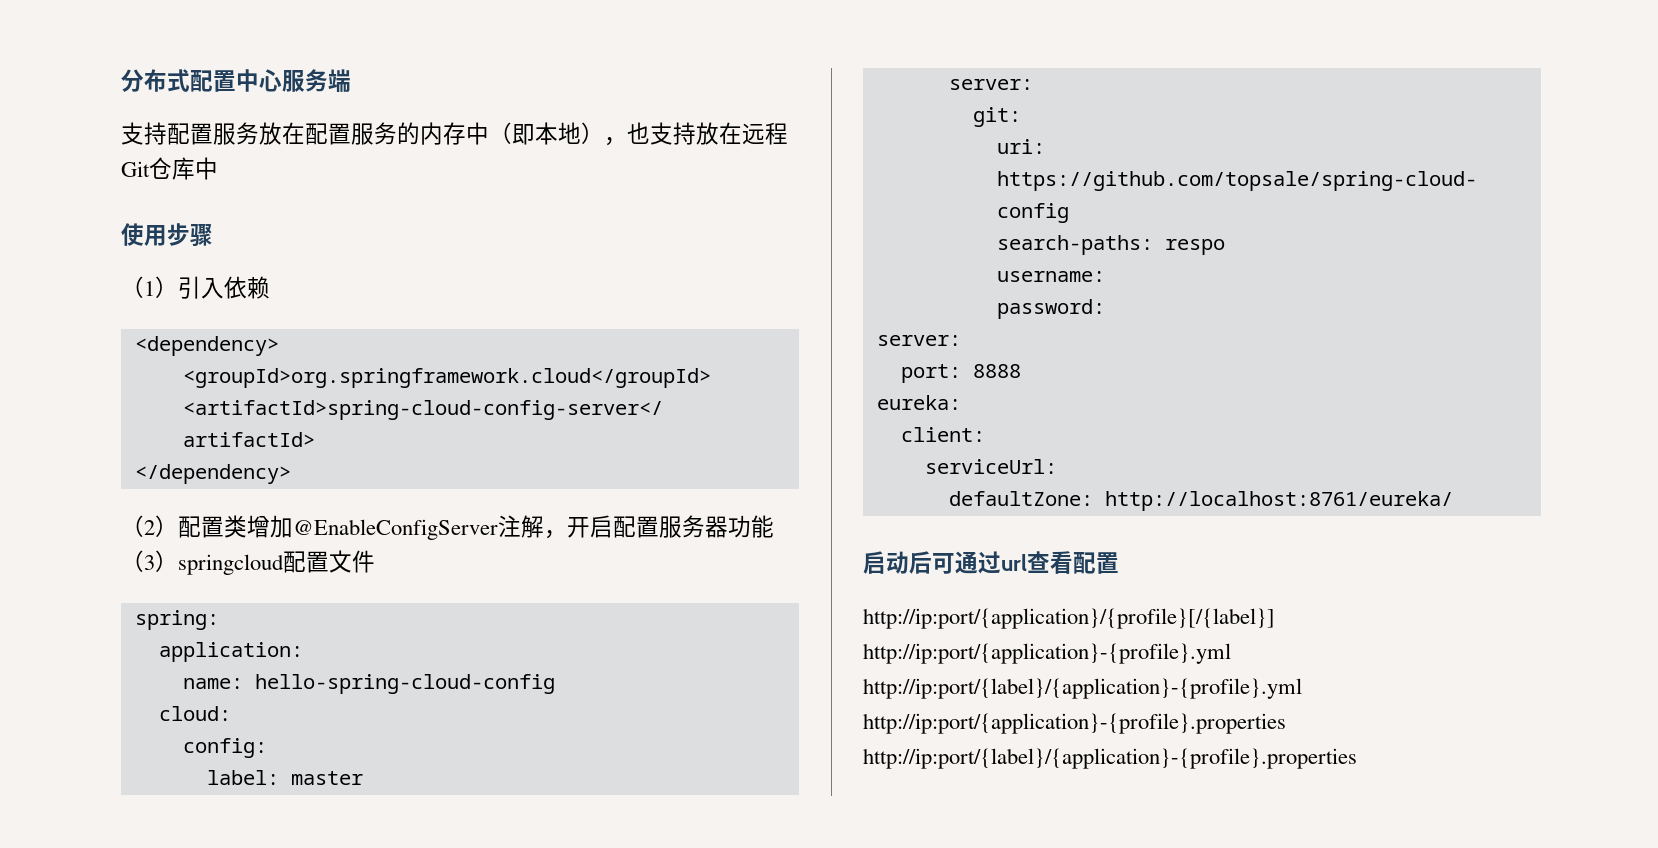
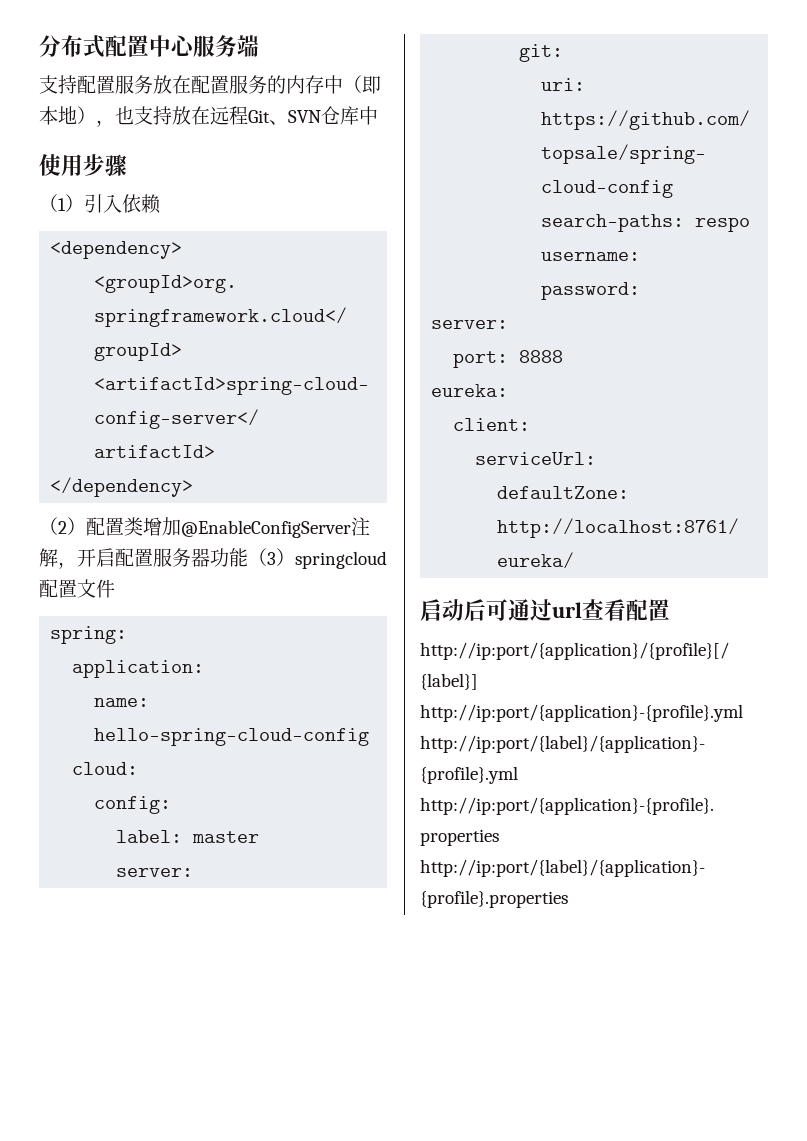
(150, 169) none -> [269,110,321,125] 、SVN

